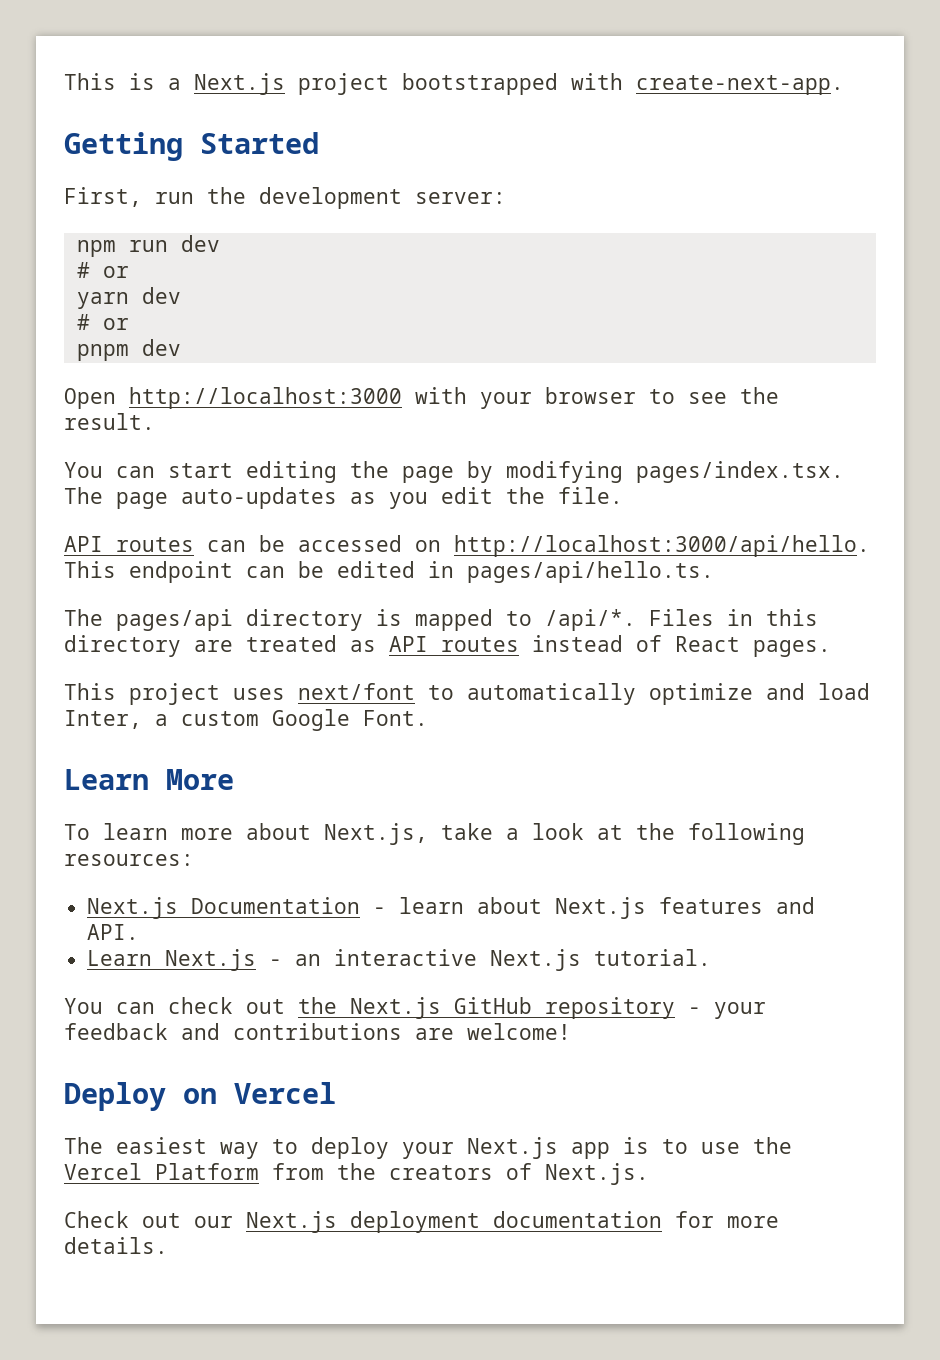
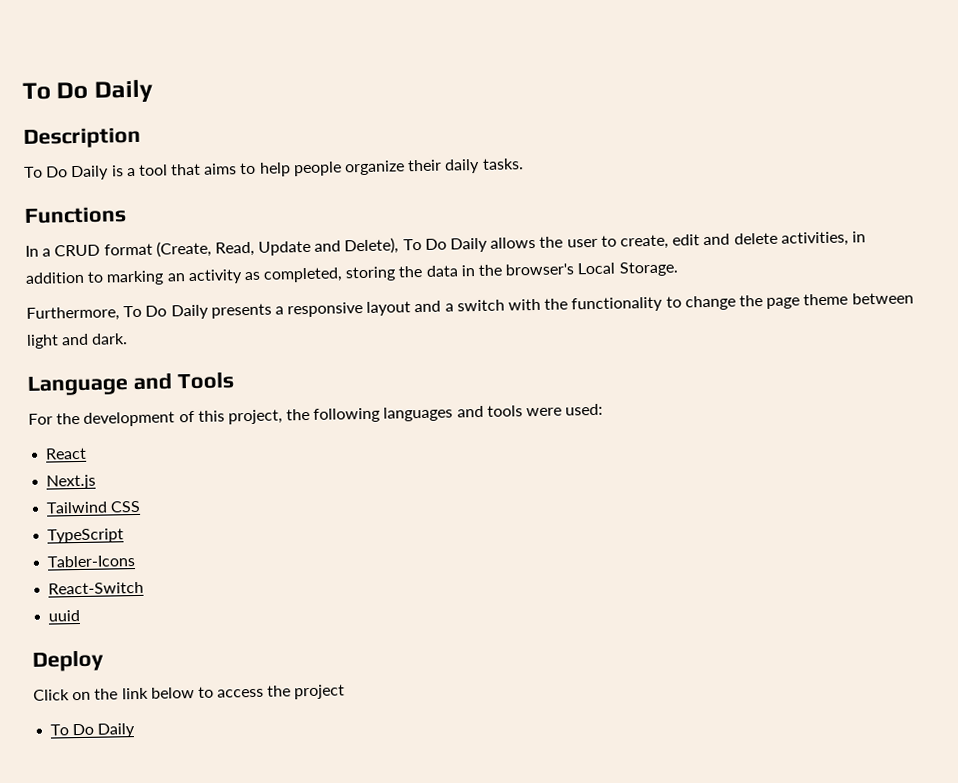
[64,73,844,95] [64,132,319,161] [64,187,506,209] [76,235,220,257] [76,262,129,278] [76,287,181,309] [76,314,129,330] [76,339,181,361] [64,387,779,409] [64,413,155,430] [64,461,844,483] [64,487,623,509] [64,535,870,557] [64,561,714,583] [64,609,818,631] [64,635,831,657] [64,683,870,705] [64,709,428,731] [64,769,234,790] [64,823,805,845] [64,854,194,866] [87,897,816,919] [87,924,140,940] [87,949,712,971] [64,997,766,1019] [64,1023,571,1040] [64,1082,336,1111] [64,1137,792,1159] [64,1163,649,1185] [64,1211,779,1233] [64,1237,168,1254] This is a Next.js project bootstrapped with create-next-app. // Getting Started // First, run the development server: // npm run dev // # or // yarn dev // # or // pnpm dev // Open http://localhost:3000 with your browser to see the result. // You can start editing the page by modifying pages/index.tsx. The page auto-updates as you edit the file. // API routes can be accessed on http://localhost:3000/api/hello. This endpoint can be edited in pages/api/hello.ts. // The pages/api directory is mapped to /api/*. Files in this directory are treated as API routes instead of React pages. // This project uses next/font to automatically optimize and load Inter, a custom Google Font. // Learn More // To learn more about Next.js, take a look at the following resources: // Next.js Documentation - learn about Next.js features and API. // Learn Next.js - an interactive Next.js tutorial. // You can check out the Next.js GitHub repository - your feedback and contributions are welcome! // Deploy on Vercel // The easiest way to deploy your Next.js app is to use the Vercel Platform from the creators of Next.js. // Check out our Next.js deployment documentation for more details. -> [22,79,153,103] [23,126,141,149] [24,158,524,181] [24,206,126,224] [25,231,866,258] [25,261,679,286] [26,292,914,322] [26,333,129,349] [27,371,234,396] [28,403,604,427] [45,447,88,460] [46,474,97,490] [46,500,142,514] [47,528,125,544] [47,555,136,568] [48,581,145,595] [48,609,81,622] [32,649,104,672] [33,684,346,701] [50,723,136,738] To Do Daily // Description // To Do Daily is a tool that aims to help people organize their daily tasks. // Functions // In a CRUD format (Create, Read, Update and Delete), To Do Daily allows the user to create, edit and delete activities, in addition to marking an activity as completed, storing the data in the browser's Local Storage. // Furthermore, To Do Daily presents a responsive layout and a switch with the functionality to change the page theme between light and dark. // Language and Tools // For the development of this project, the following languages and tools were used: // React // Next.js // Tailwind CSS // TypeScript // Tabler-Icons // React-Switch // uuid // Deploy // Click on the link below to access the project // To Do Daily

